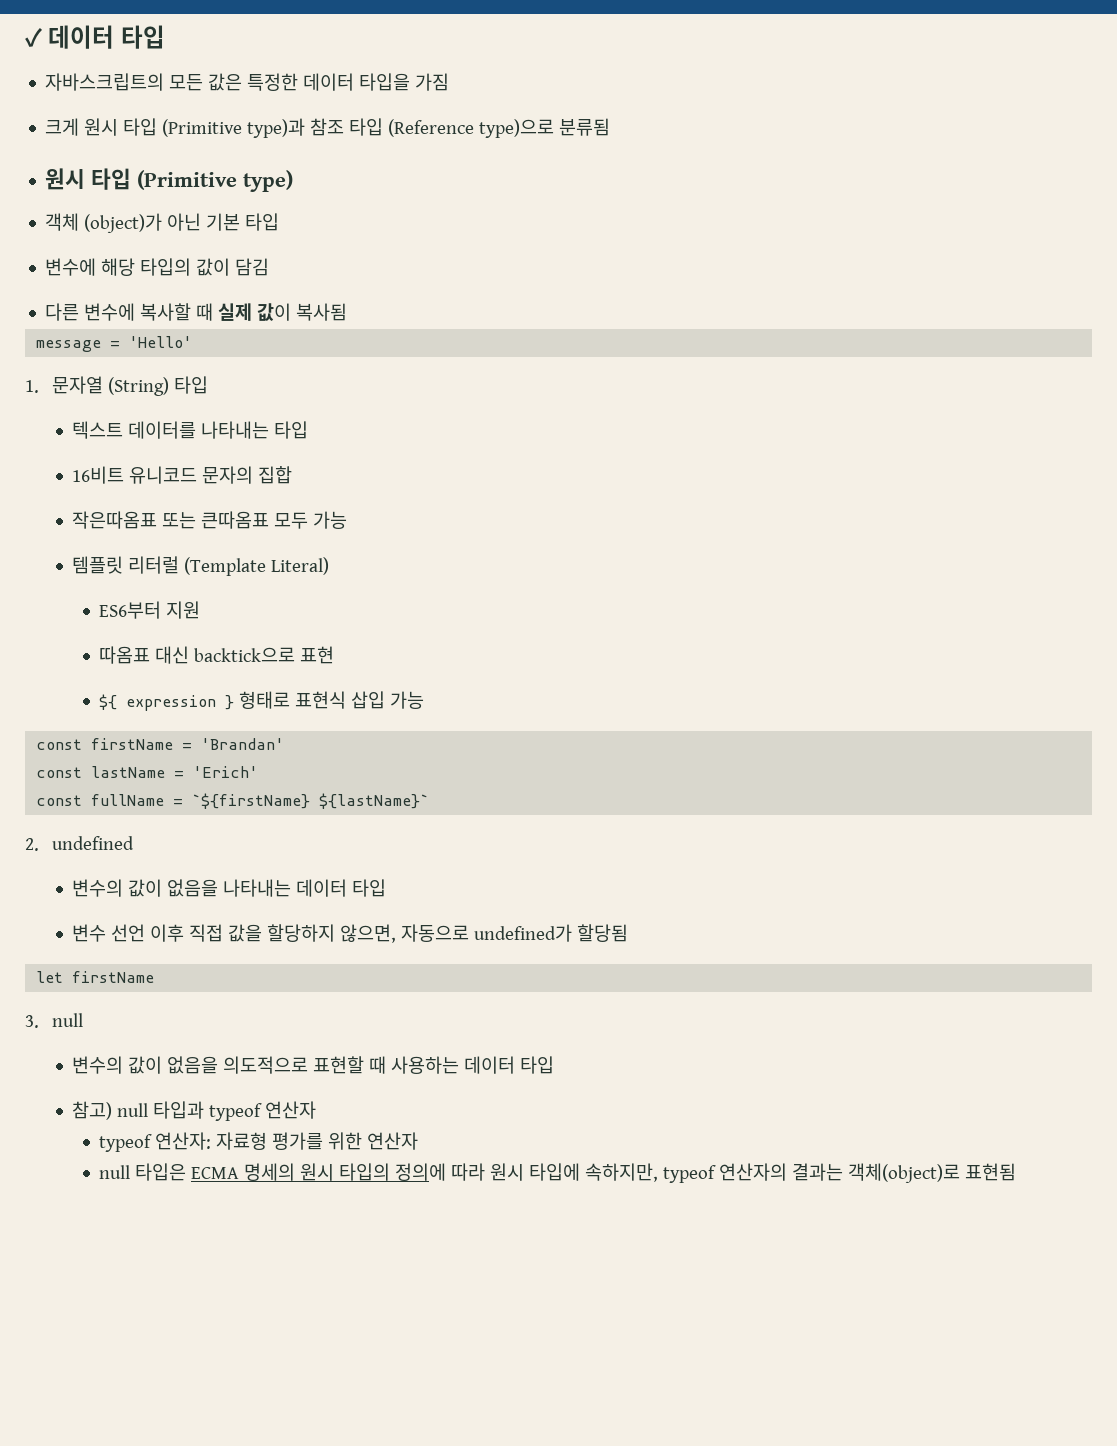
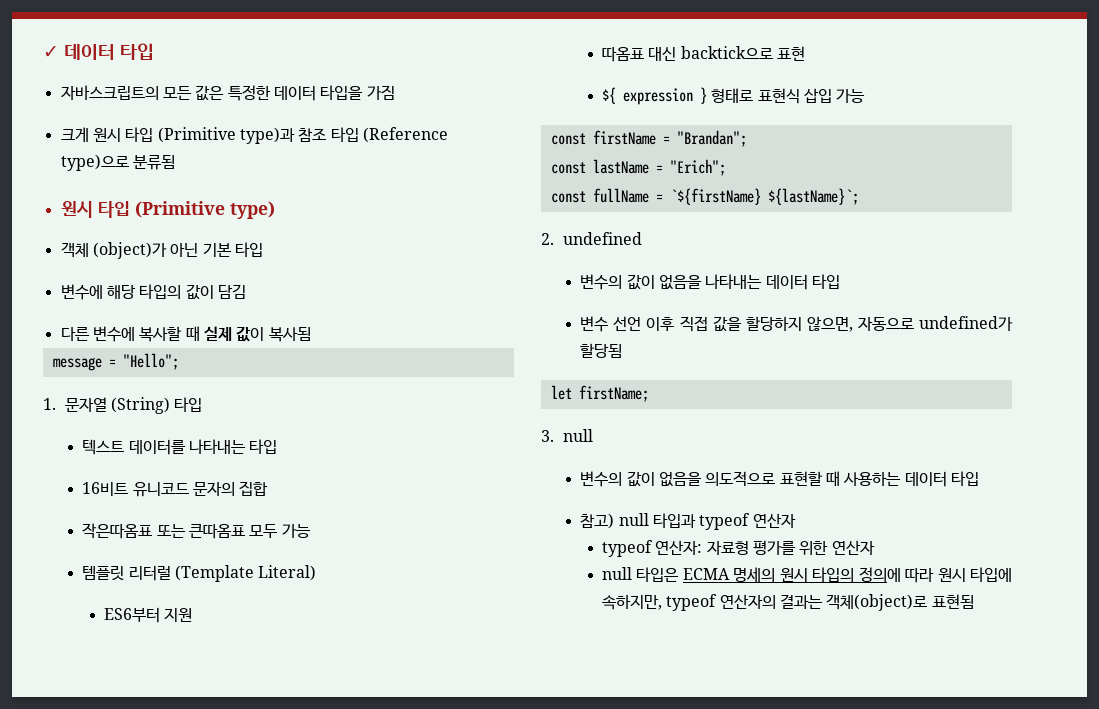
[129,336,193,348] 'Hello' -> [122,353,179,370] "Hello";
[201,738,285,750] 'Brandan' -> [676,130,747,147] "Brandan";
[193,766,259,778] 'Erich' -> [669,159,726,176] "Erich";
[319,793,430,809] ${lastName}` -> [767,188,859,205] ${lastName}`;
[72,971,155,983] firstName -> [578,385,649,402] firstName;

